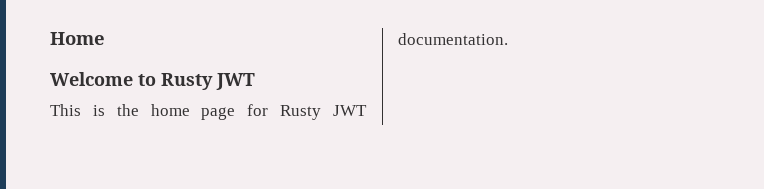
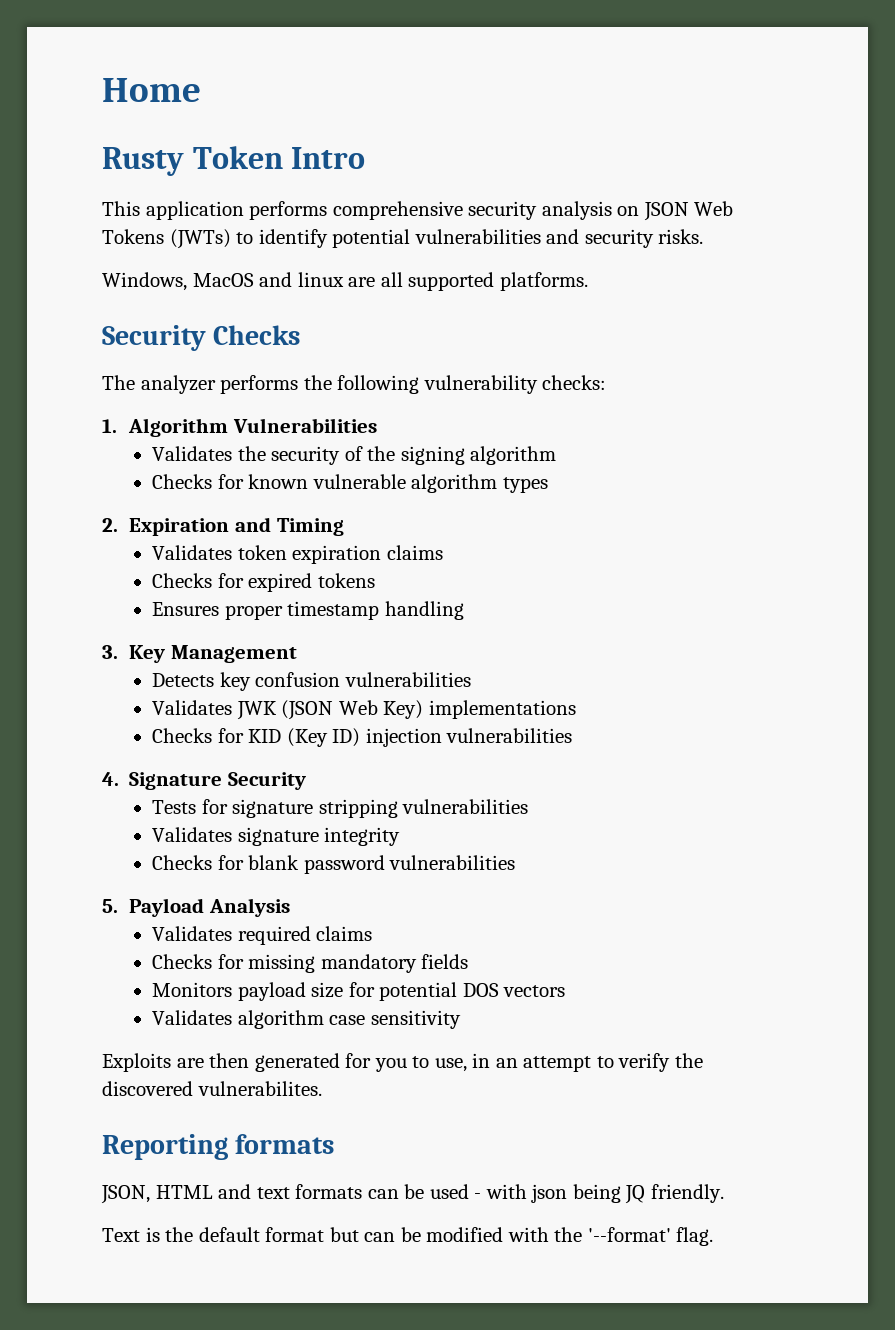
[50,72,255,90] [50,104,367,120] [398,33,508,45] Welcome to Rusty JWT // This is the home page for Rusty JWT documentation. -> [102,146,366,176] [102,201,734,221] [102,229,704,249] [102,272,588,291] [102,325,301,351] [102,375,607,394] [102,418,377,437] [152,446,557,465] [152,474,548,493] [102,517,344,536] [152,545,443,564] [152,573,375,592] [152,601,464,620] [102,645,297,663] [152,672,471,691] [152,700,576,720] [152,728,573,747] [102,772,306,790] [152,799,529,818] [152,827,401,846] [152,855,516,874] [102,898,290,917] [152,926,373,945] [152,954,469,973] [152,982,566,1001] [152,1010,461,1029] [102,1053,703,1072] [102,1081,322,1096] [102,1134,335,1160] [101,1184,724,1204] [102,1227,714,1246] Rusty Token Intro // This application performs comprehensive security analysis on JSON Web Tokens (JWTs) to identify potential vulnerabilities and security risks. // Windows, MacOS and linux are all supported platforms. // Security Checks // The analyzer performs the following vulnerability checks: // 1. Algorithm Vulnerabilities // Validates the security of the signing algorithm // Checks for known vulnerable algorithm types // 2. Expiration and Timing // Validates token expiration claims // Checks for expired tokens // Ensures proper timestamp handling // 3. Key Management // Detects key confusion vulnerabilities // Validates JWK (JSON Web Key) implementations // Checks for KID (Key ID) injection vulnerabilities // 4. Signature Security // Tests for signature stripping vulnerabilities // Validates signature integrity // Checks for blank password vulnerabilities // 5. Payload Analysis // Validates required claims // Checks for missing mandatory fields // Monitors payload size for potential DOS vectors // Validates algorithm case sensitivity // Exploits are then generated for you to use, in an attempt to verify the discovered vulnerabilites. // Reporting formats // JSON, HTML and text formats can be used - with json being JQ friendly. // Text is the default format but can be modified with the '--format' flag.

